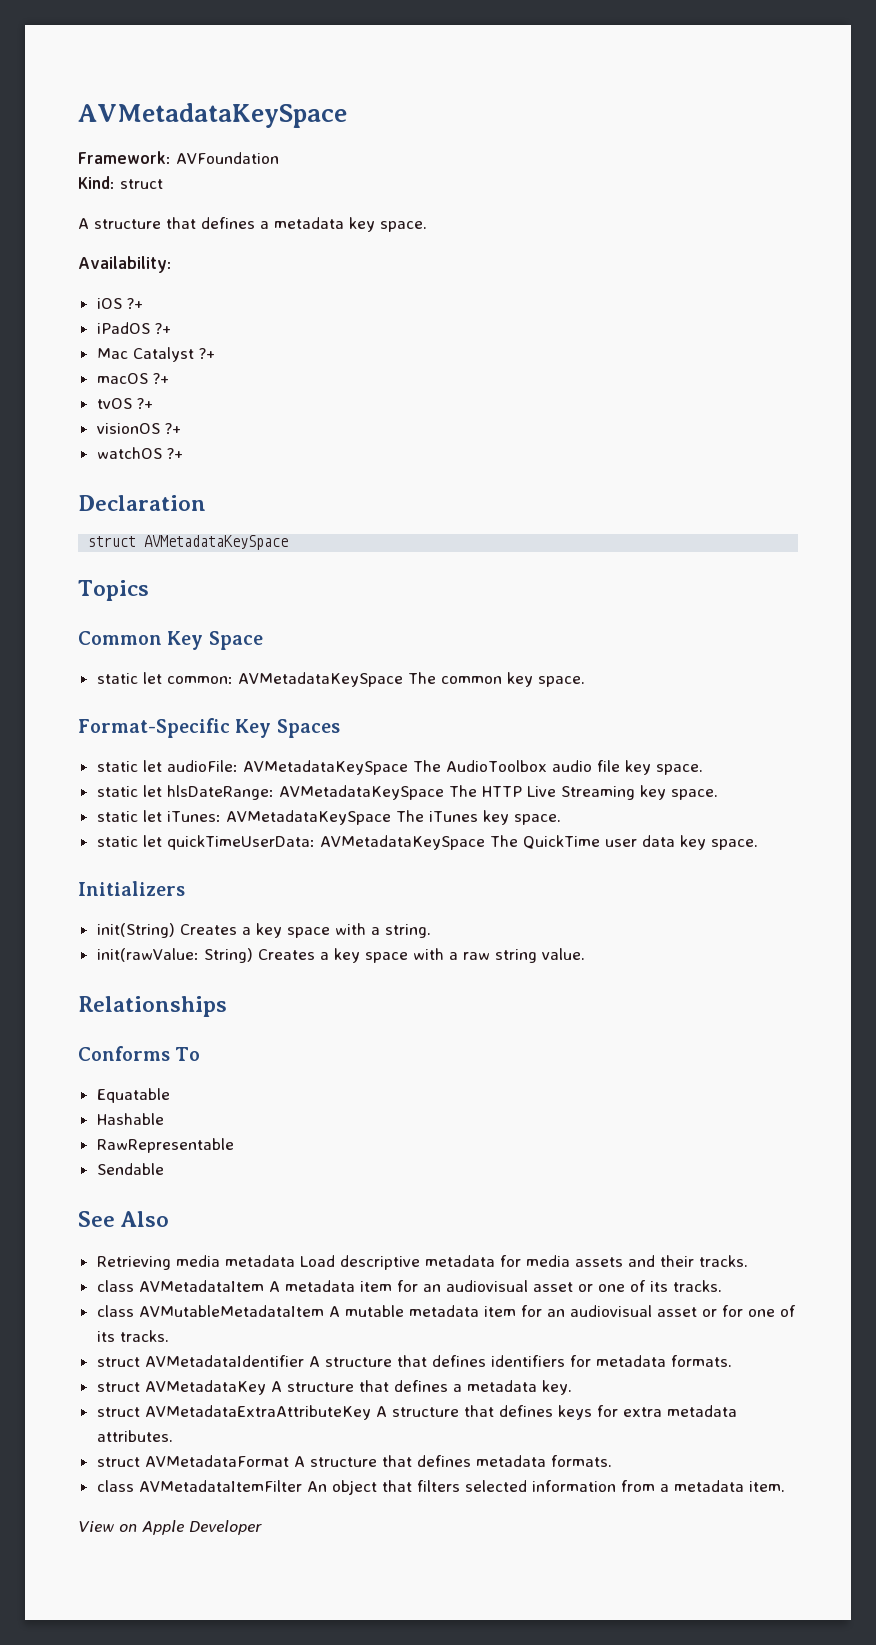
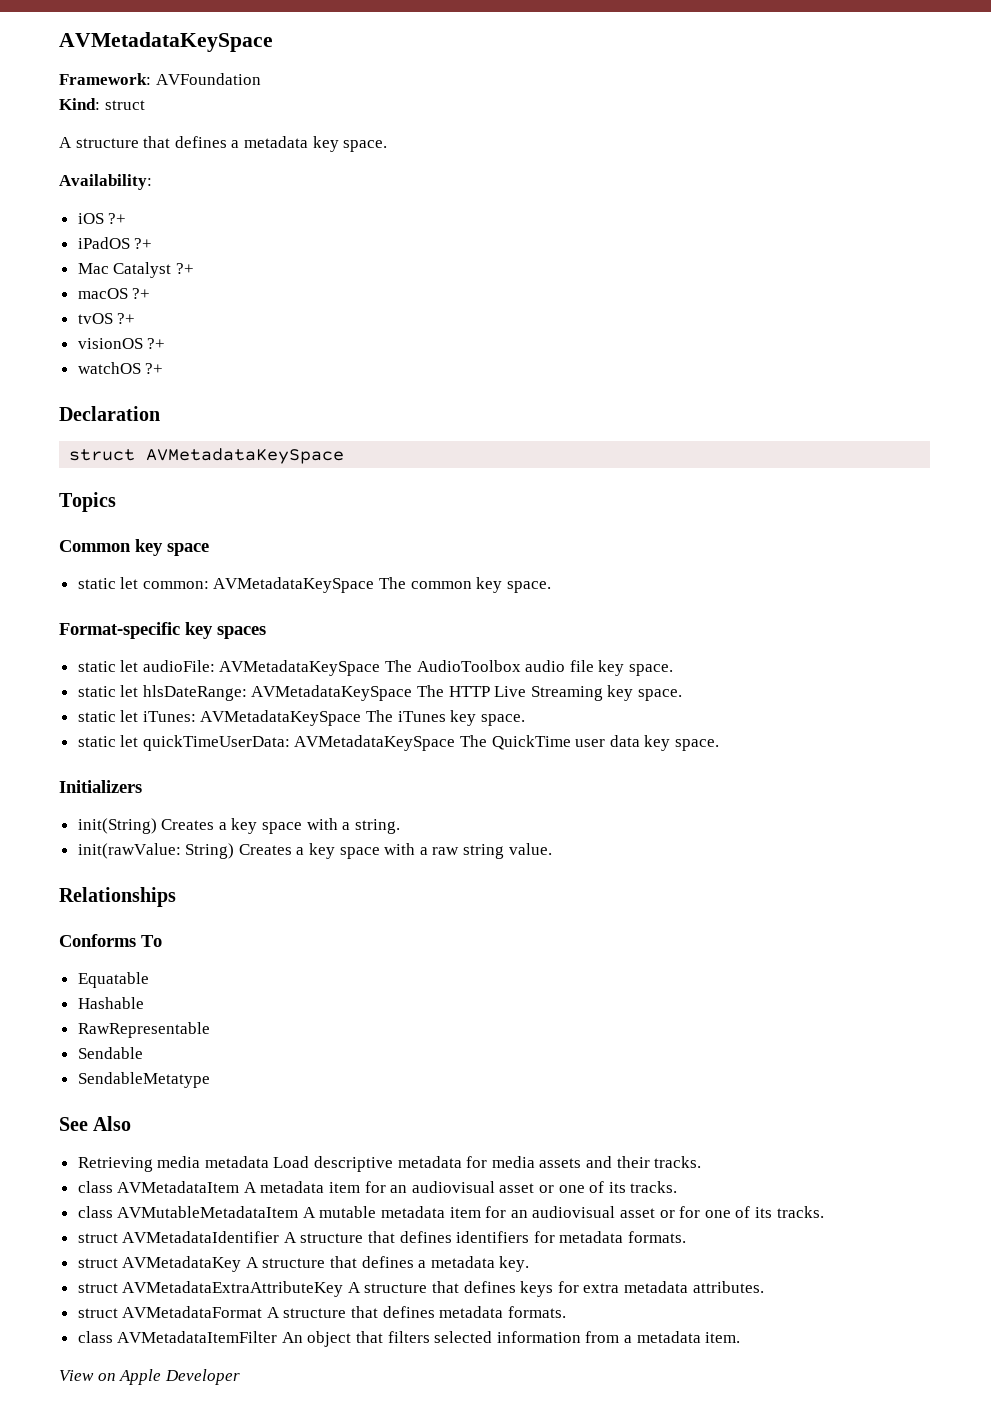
[167,631,263,650] Key Space -> [135,539,209,556] key space
[78,718,340,738] Format-Specific Key Spaces -> [59,622,266,639] Format-specific key spaces
(164, 1169) none -> [77,1072,210,1088] // SendableMetatype

